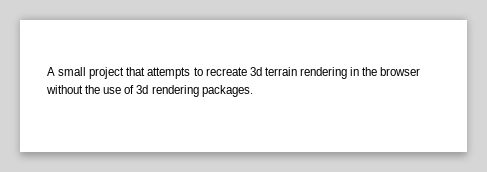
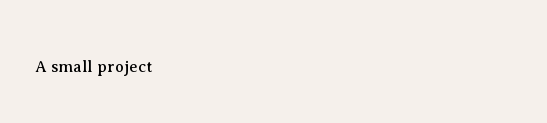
[126,67,421,79] [46,85,253,97] that attempts to recreate 3d terrain rendering in the browser without the use of 3d rendering packages. -> (153, 68) none

